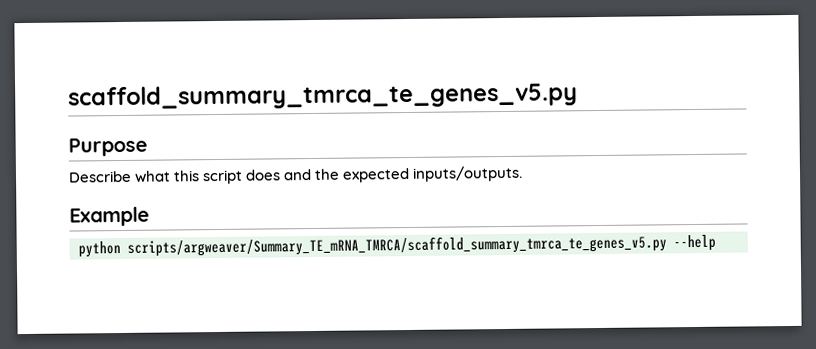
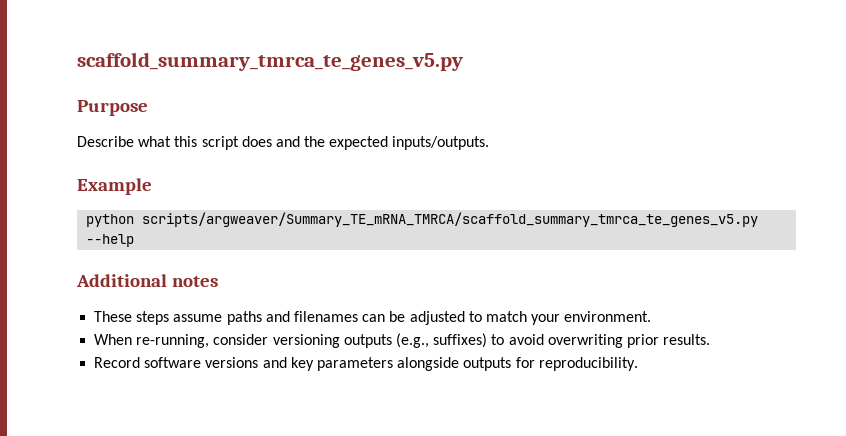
(716, 243) none -> [76,274,218,287] [94,311,652,325] [94,333,711,348] [94,357,638,371] // Additional notes // These steps assume paths and filenames can be adjusted to match your environment. // When re-running, consider versioning outputs (e.g., suffixes) to avoid overwriting prior results. // Record software versions and key parameters alongside outputs for reproducibility.

